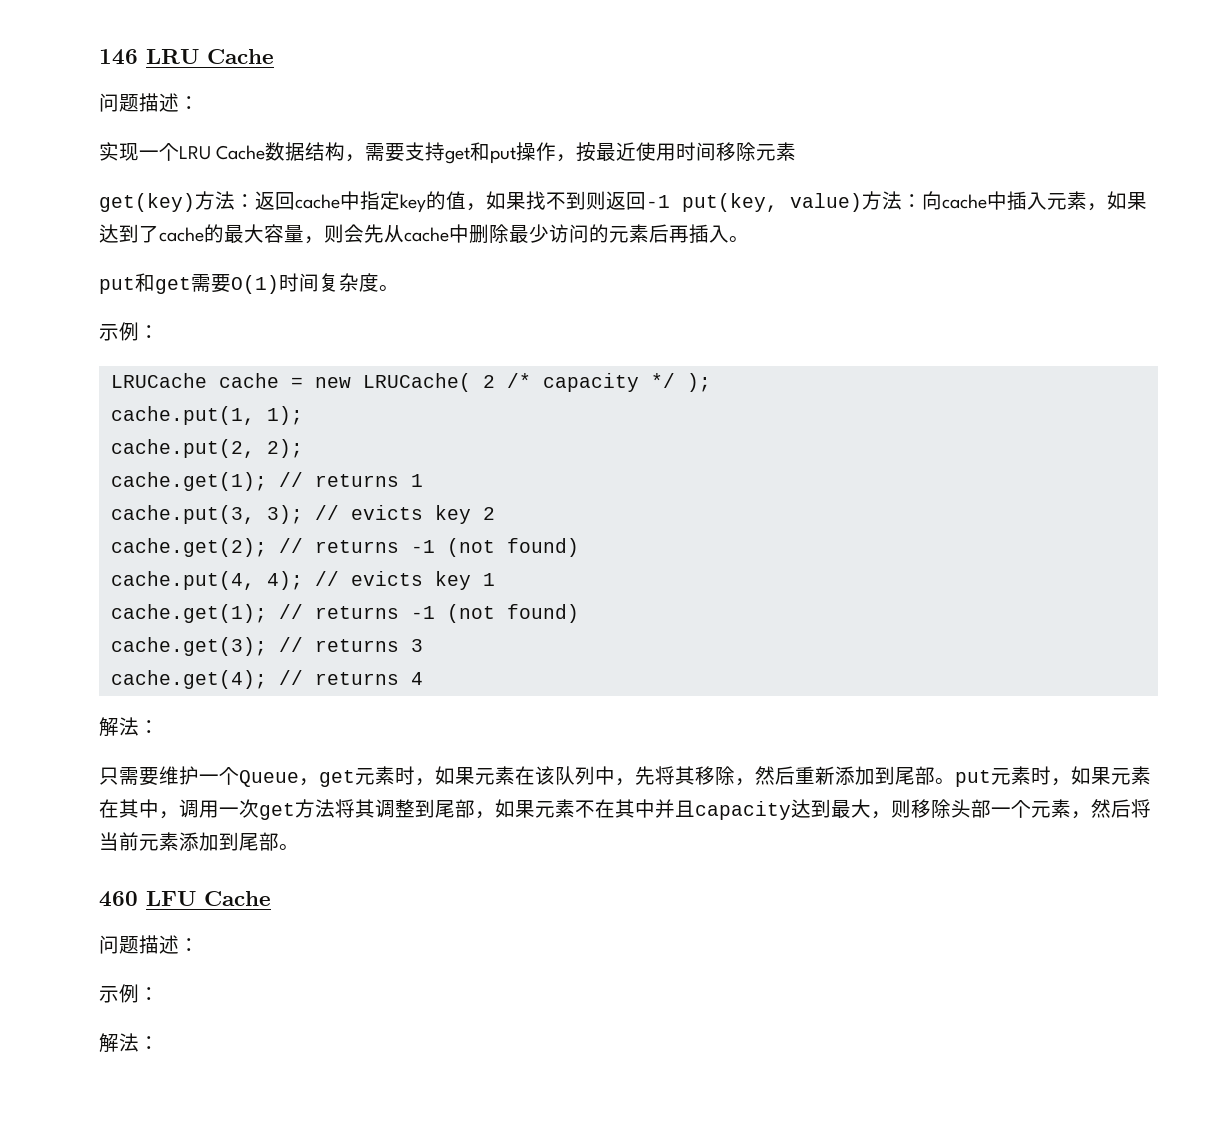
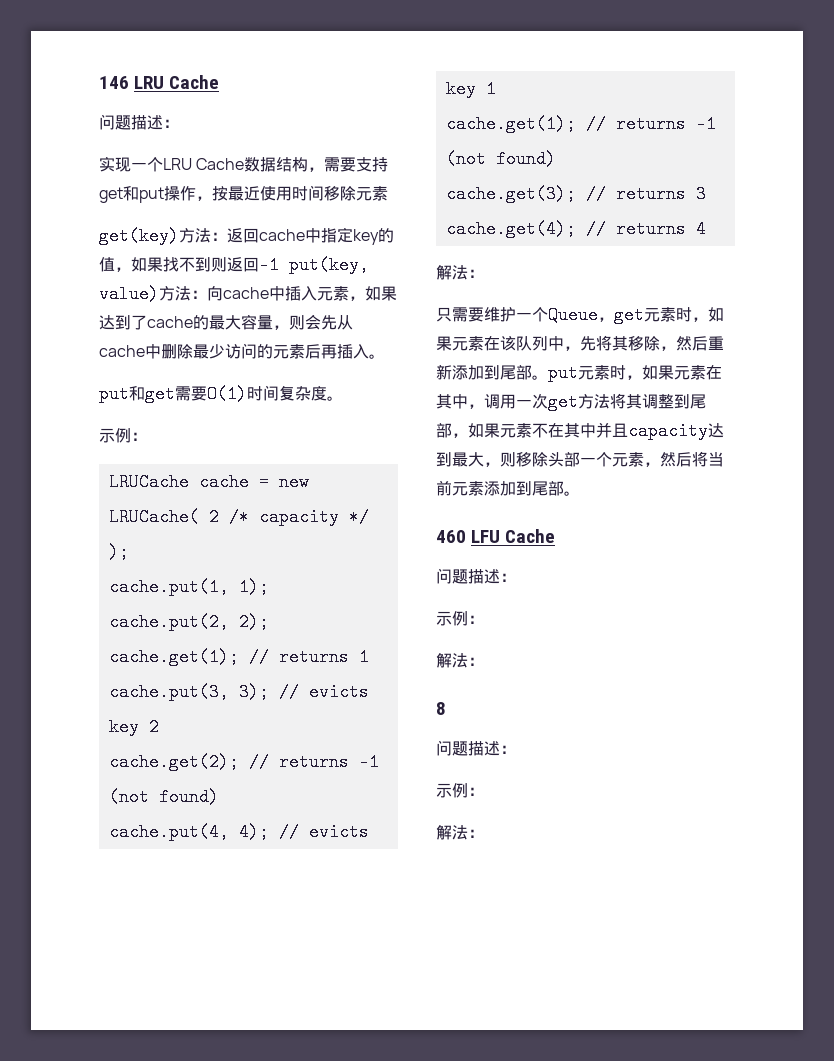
(159, 1043) none -> [436,702,446,715] [436,740,516,756] [436,783,484,798] [436,825,484,840] // 8 // 问题描述： // 示例： // 解法：

